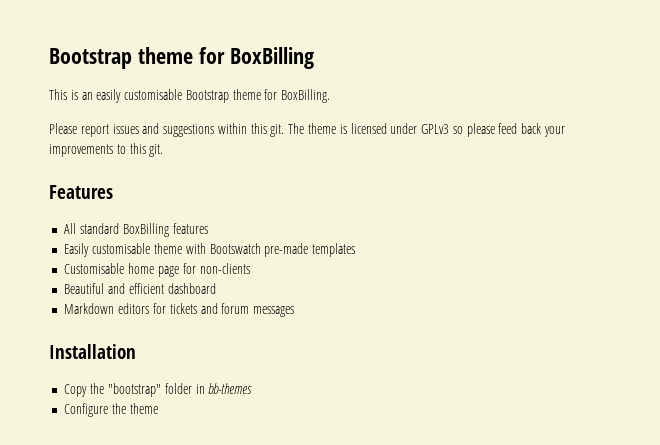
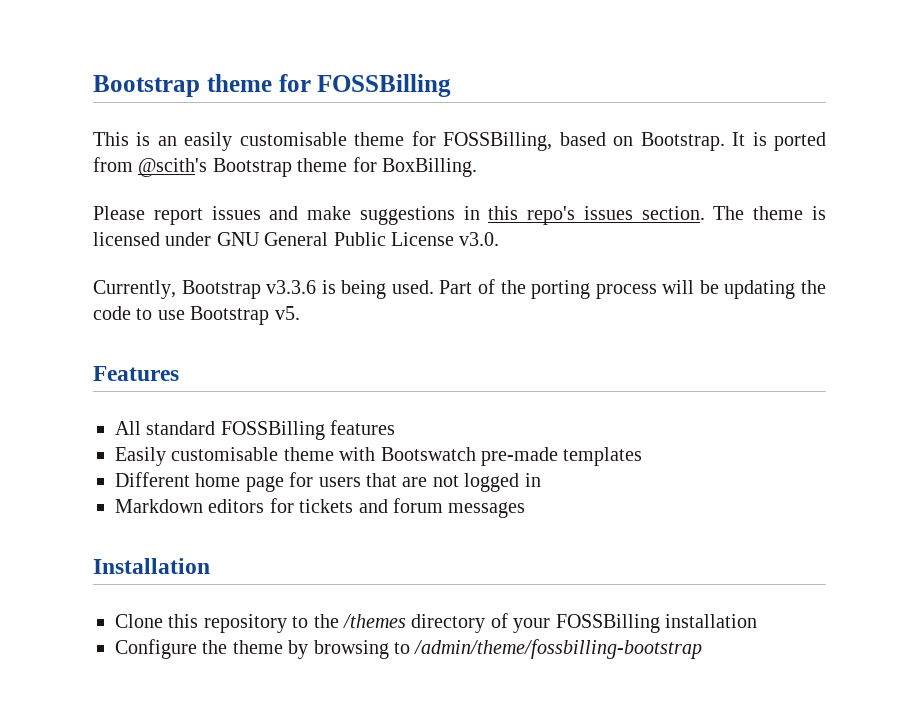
[49,47,314,69] Bootstrap theme for BoxBilling -> [93,74,452,97] Bootstrap theme for FOSSBilling
(183, 94) none -> [354,131,826,151] [93,157,208,177] theme for FOSSBilling, based on Bootstrap. It is ported from @scith's
[163,123,285,137] suggestions within this git. -> [307,206,705,225] make suggestions in this repo's issues section.
[421,123,566,137] [49,143,164,157] GPLv3 so please feed back your improvements to this git. -> [216,232,500,246] [93,279,826,299] [93,306,300,325] GNU General Public License v3.0. // Currently, Bootstrap v3.3.6 is being used. Part of the porting process will be updating the code to use Bootstrap v5.
[122,223,169,237] BoxBilling -> [220,421,325,440] FOSSBilling
[64,263,125,274] Customisable -> [115,472,190,487] Different
[199,263,250,274] [64,283,216,294] non-clients // Beautiful and efficient dashboard -> [318,473,541,492] users that are not logged in
[64,383,253,397] Copy the "bootstrap" folder in bb-themes -> [115,613,757,633] Clone this repository to the /themes directory of your FOSSBilling installation
(158, 408) none -> [288,639,703,659] by browsing to /admin/theme/fossbilling-bootstrap

